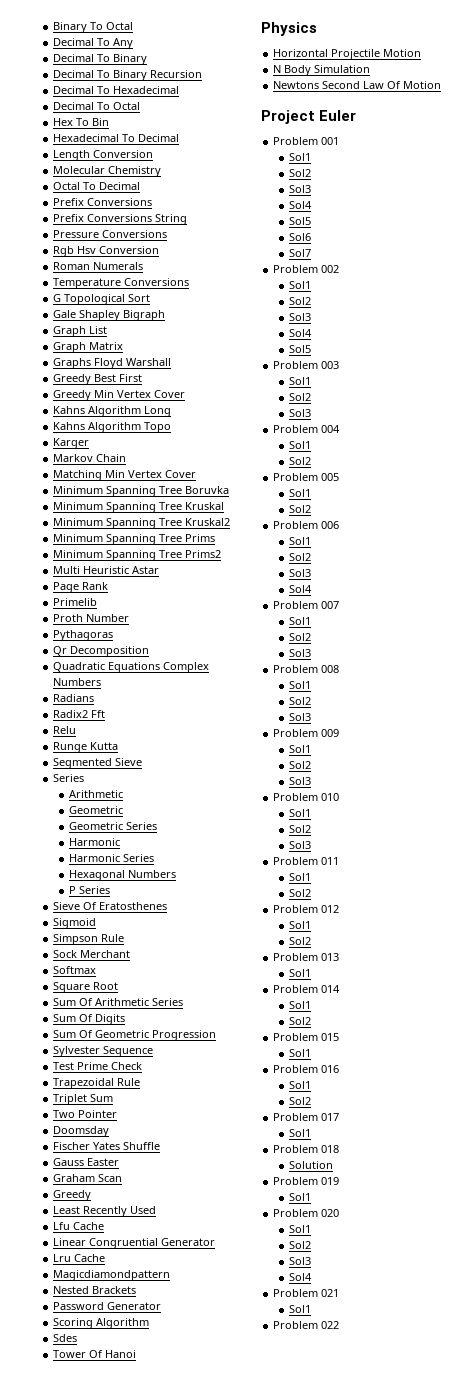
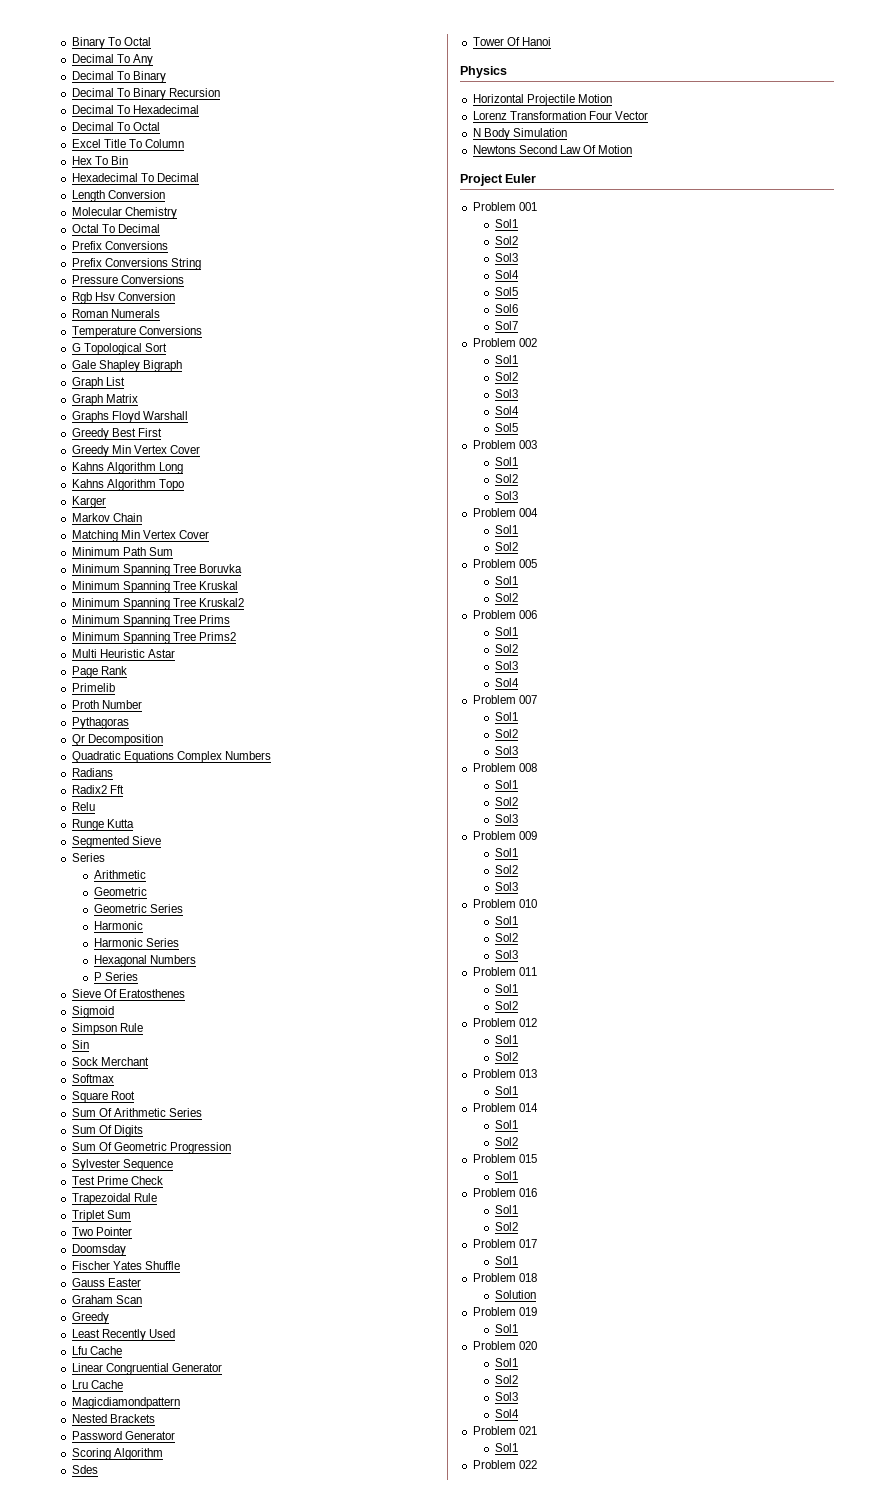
(141, 106) none -> [71,139,184,148] // Excel Title To Column
(197, 474) none -> [71,547,173,556] // Minimum Path Sum
(125, 938) none -> [71,1040,89,1049] // Sin
(422, 53) none -> [472,111,648,120] // Lorenz Transformation Four Vector

